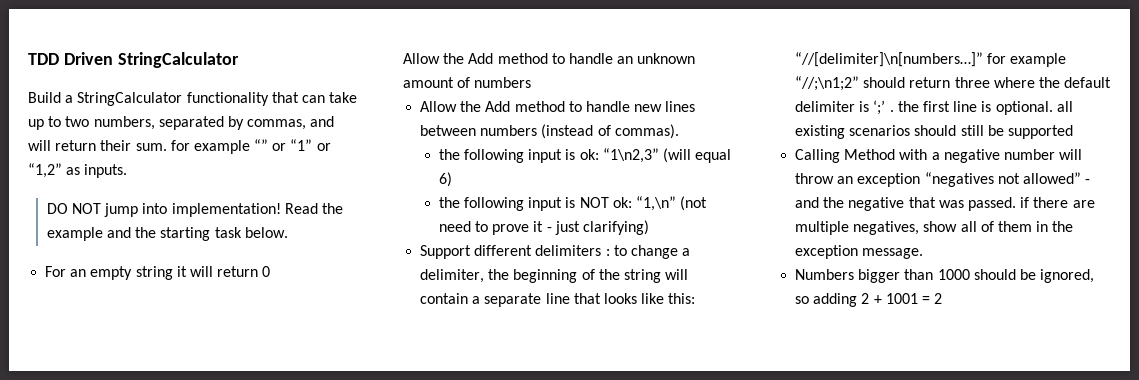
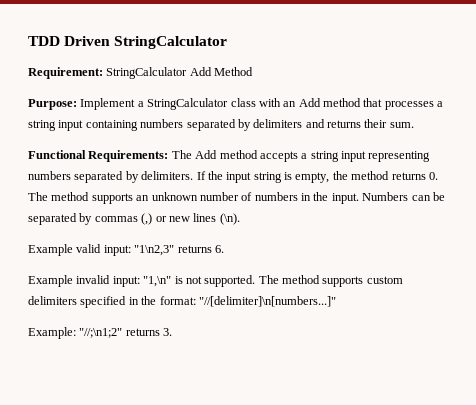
[28,92,358,106] [28,116,335,130] [28,139,331,154] [28,163,128,178] [46,203,343,217] [46,227,288,241] [45,266,271,280] [403,53,613,64] Build a StringCalculator functionality that can take up to two numbers, separated by commas, and will return their sum. for example “” or “1” or “1,2” as inputs. // DO NOT jump into implementation! Read the example and the starting task below. // For an empty string it will return 0 // Allow the Add method to handle -> [28,67,254,79] [28,98,444,110] [28,119,414,131] [28,150,431,162] [28,171,438,183] [28,192,133,204] Requirement: StringCalculator Add Method // Purpose: Implement a StringCalculator class with an Add method that processes a string input containing numbers separated by delimiters and returns their sum. // Functional Requirements: The Add method accepts a string input representing numbers separated by delimiters. If the input string is empty, the method returns 0. The method supports
[403,77,454,88] amount -> [199,192,239,201] number
[420,101,696,112] [420,124,679,139] [438,148,732,163] [438,172,452,187] [438,196,708,211] [438,220,649,235] [420,245,691,259] [420,269,689,283] [420,293,696,307] [795,52,1067,67] [795,76,1112,91] [795,100,1073,115] [795,125,1073,139] [795,149,1083,163] [795,172,1091,187] [795,197,1095,211] [795,221,1074,235] [795,245,924,259] [795,269,1095,283] [795,293,943,307] // Allow the Add method to handle new lines between numbers (instead of commas). // the following input is ok: “1\n2,3” (will equal 6) // the following input is NOT ok: “1,\n” (not need to prove it - just clarifying) // Support different delimiters : to change a delimiter, the beginning of the string will contain a separate line that looks like this: “//[delimiter]\n[numbers…]” for example “//;\n1;2” should return three where the default delimiter is ‘;’ . the first line is optional. all existing scenarios should still be supported // Calling Method with a negative number will throw an exception “negatives not allowed” - and the negative that was passed. if there are multiple negatives, show all of them in the exception message. // Numbers bigger than 1000 should be ignored, so adding 2 + 1001 = 2 -> [301,192,445,204] [28,213,240,225] [28,244,224,256] [28,275,403,287] [28,296,336,308] [28,327,173,339] in the input. Numbers can be separated by commas (,) or new lines (\n). // Example valid input: "1\n2,3" returns 6. // Example invalid input: "1,\n" is not supported. The method supports custom delimiters specified in the format: "//[delimiter]\n[numbers...]" // Example: "//;\n1;2" returns 3.

